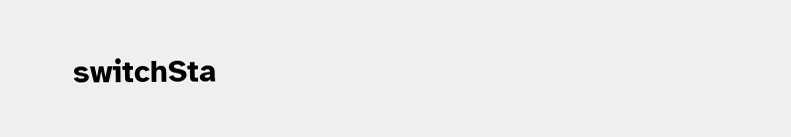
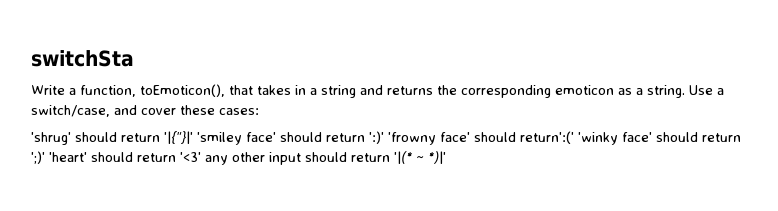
(217, 70) none -> [31,84,724,98] [31,105,259,117] [31,131,741,145] [31,151,446,165] // Write a function, toEmoticon(), that takes in a string and returns the corresponding emoticon as a string. Use a switch/case, and cover these cases: // 'shrug' should return '|{"}|' 'smiley face' should return ':)' 'frowny face' should return':(' 'winky face' should return ';)' 'heart' should return '<3' any other input should return '|(* ~ *)|'

